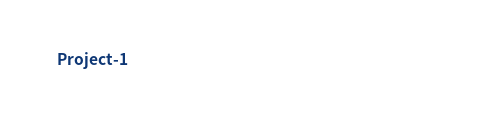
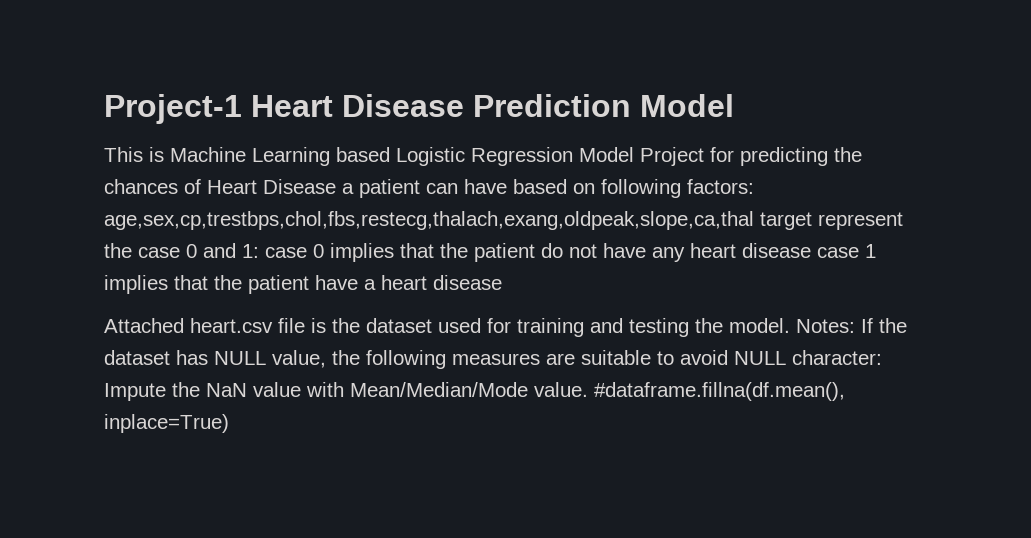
(128, 60) none -> [251,94,734,117] [104,147,862,166] [104,179,754,198] [104,211,903,230] [104,243,876,262] [104,275,502,294] [104,318,907,337] [104,350,882,369] [104,382,845,401] [104,414,229,433] Heart Disease Prediction Model // This is Machine Learning based Logistic Regression Model Project for predicting the chances of Heart Disease a patient can have based on following factors: age,sex,cp,trestbps,chol,fbs,restecg,thalach,exang,oldpeak,slope,ca,thal target represent the case 0 and 1: case 0 implies that the patient do not have any heart disease case 1 implies that the patient have a heart disease // Attached heart.csv file is the dataset used for training and testing the model. Notes: If the dataset has NULL value, the following measures are suitable to avoid NULL character: Impute the NaN value with Mean/Median/Mode value. #dataframe.fillna(df.mean(), inplace=True)

